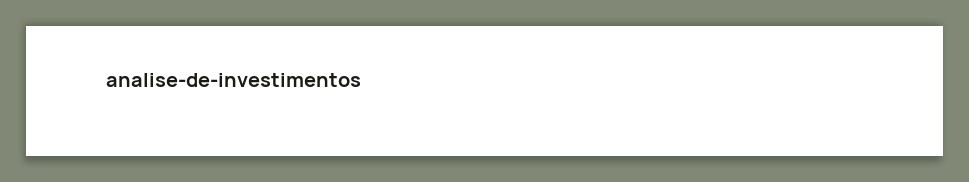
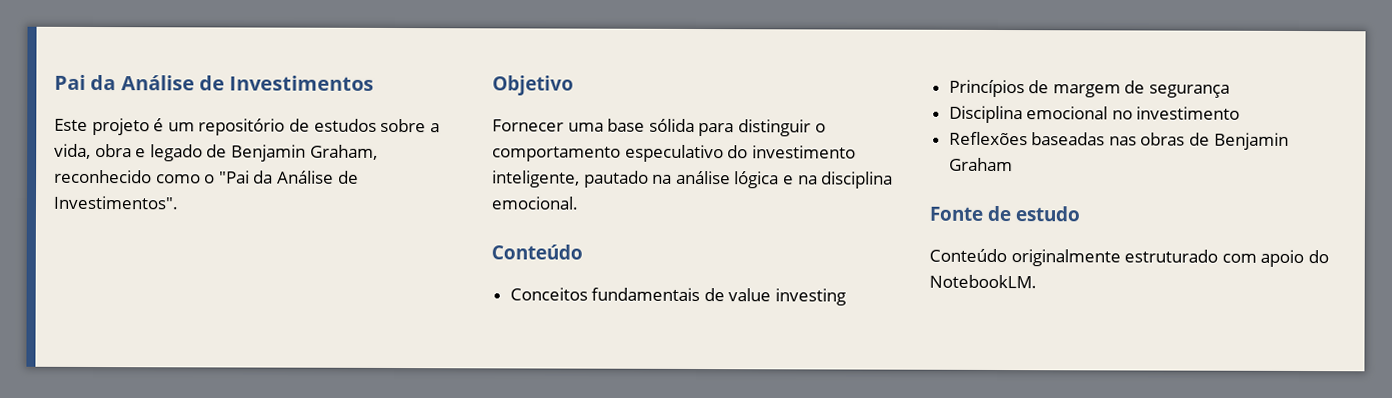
[106,73,361,87] analise-de-investimentos -> [54,74,375,91] [54,117,440,136] [54,143,378,162] [54,169,359,184] [53,195,179,210] [492,75,574,96] [492,118,826,137] [492,144,856,163] [492,170,894,189] [491,196,579,210] [491,244,583,260] [509,287,847,306] [948,79,1231,98] [948,105,1241,124] [948,131,1289,150] [948,157,1013,172] [929,205,1080,222] [929,248,1329,268] [929,274,1037,289] Pai da Análise de Investimentos // Este projeto é um repositório de estudos sobre a vida, obra e legado de Benjamin Graham, reconhecido como o "Pai da Análise de Investimentos". // Objetivo // Fornecer uma base sólida para distinguir o comportamento especulativo do investimento inteligente, pautado na análise lógica e na disciplina emocional. // Conteúdo // Conceitos fundamentais de value investing // Princípios de margem de segurança // Disciplina emocional no investimento // Reflexões baseadas nas obras de Benjamin Graham // Fonte de estudo // Conteúdo originalmente estruturado com apoio do NotebookLM.

